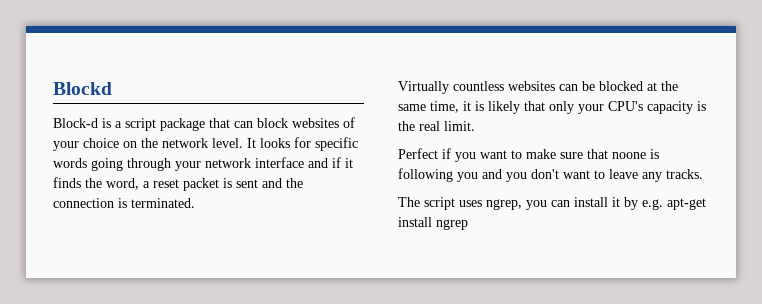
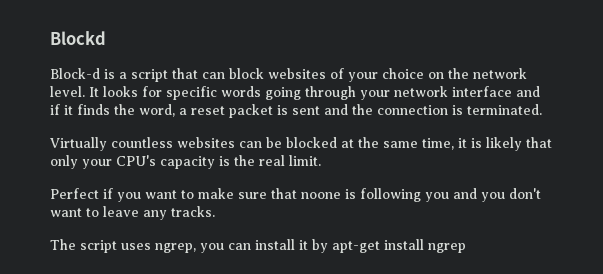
[160,118,205,131] package -> (168, 75) none
[642,199,663,210] e.g. -> (328, 246) none

